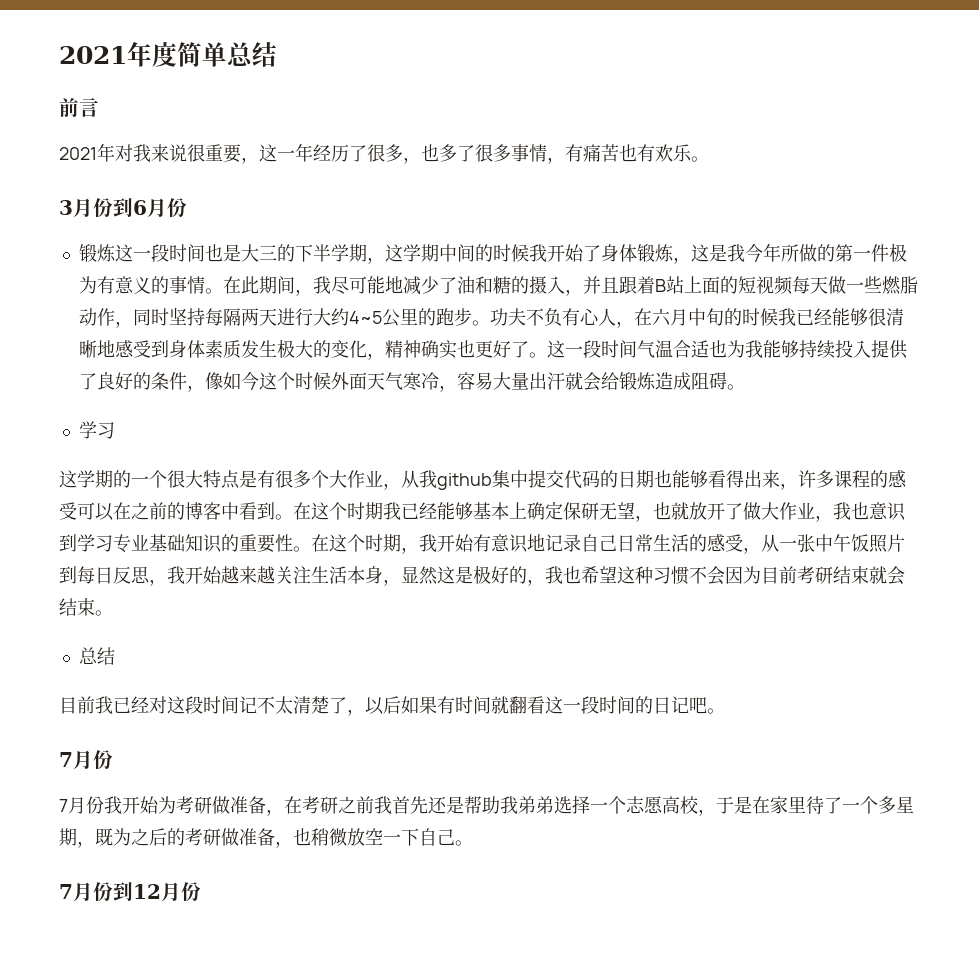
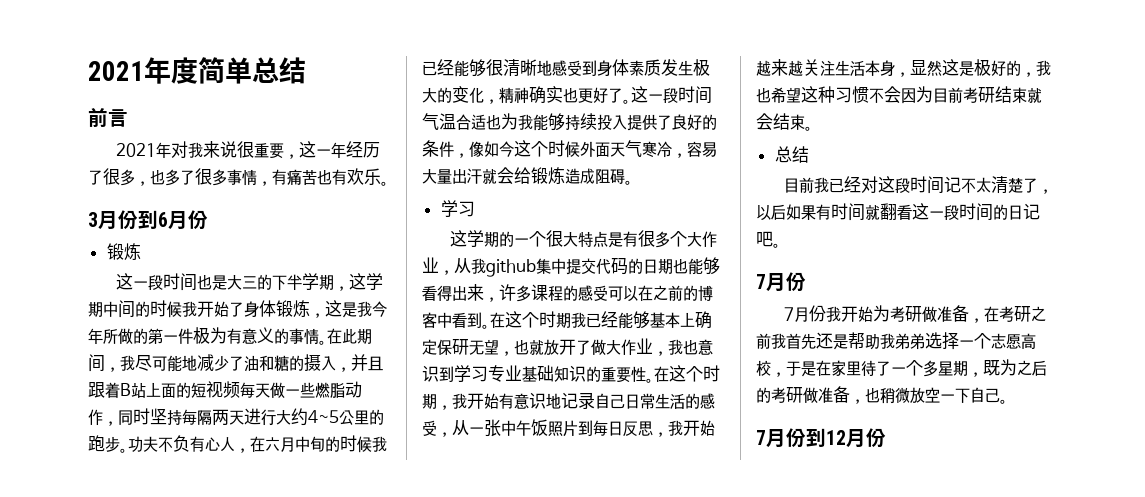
(116, 253) none -> (141, 252) //

